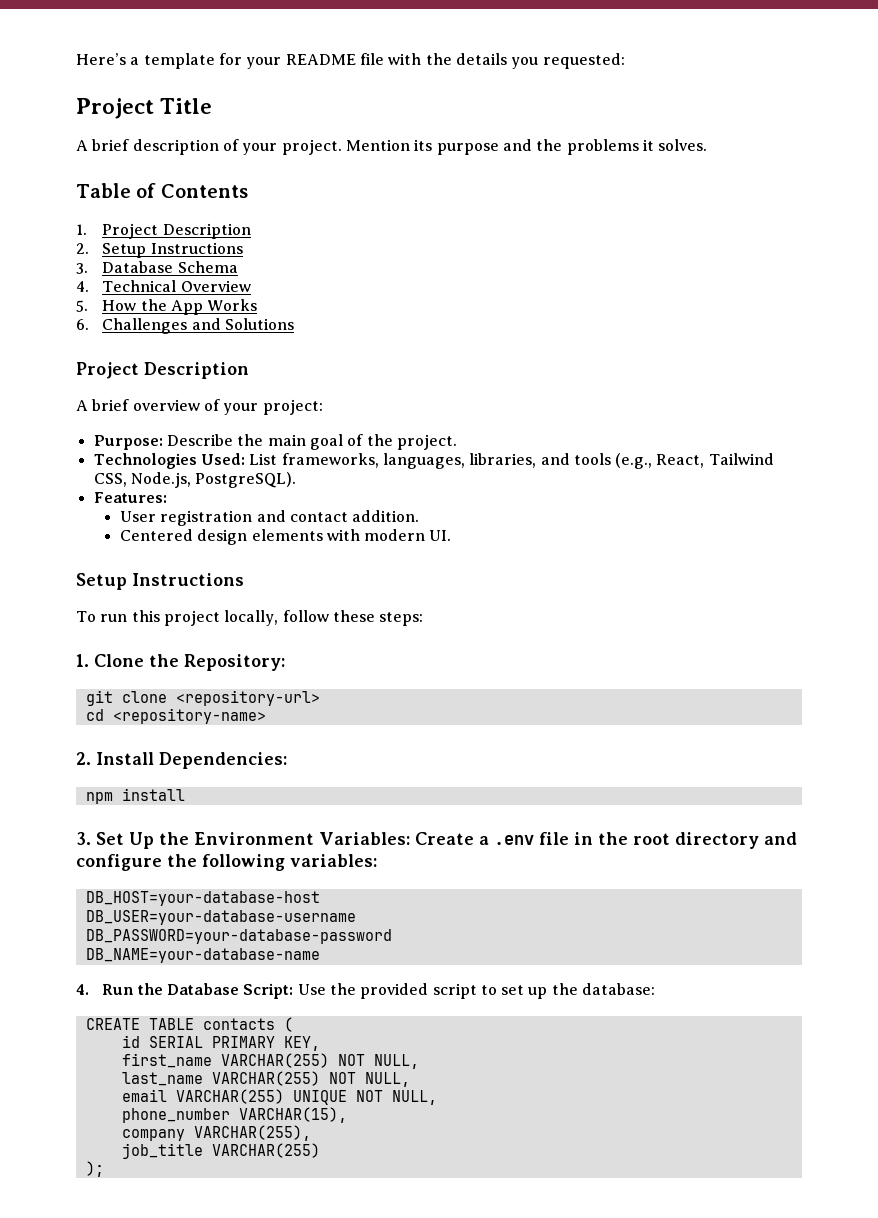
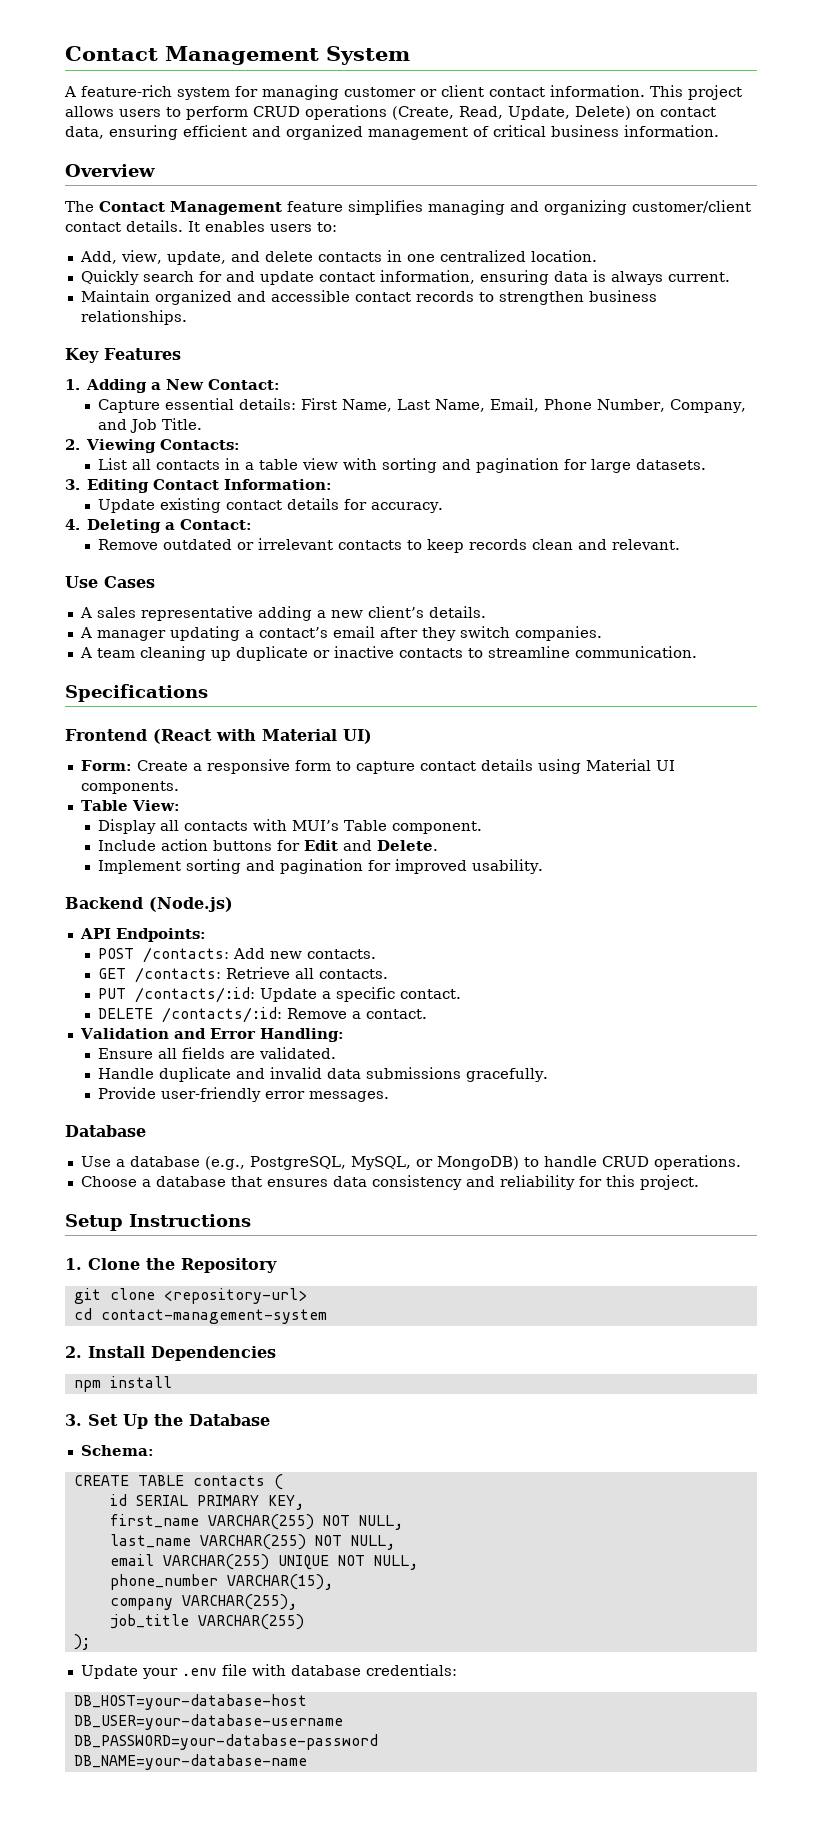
[76,53,625,69] [76,98,213,119] [76,139,708,155] [76,183,248,198] [76,223,251,239] [76,242,243,258] [76,261,238,274] [76,280,251,292] [76,299,258,315] [76,318,294,334] [76,362,249,379] [76,399,323,415] [93,434,457,450] [93,453,774,469] [93,472,297,488] [93,492,167,503] [119,510,420,526] [119,529,452,545] [76,573,244,590] [76,610,424,626] Here’s a template for your README file with the details you requested: // Project Title // A brief description of your project. Mention its purpose and the problems it solves. // Table of Contents // 1. Project Description // 2. Setup Instructions // 3. Database Schema // 4. Technical Overview // 5. How the App Works // 6. Challenges and Solutions // Project Description // A brief overview of your project: // Purpose: Describe the main goal of the project. // Technologies Used: List frameworks, languages, libraries, and tools (e.g., React, Tailwind CSS, Node.js, PostgreSQL). // Features: // User registration and contact addition. // Centered design elements with modern UI. // Setup Instructions // To run this project locally, follow these steps: -> [65,46,410,65] [64,85,742,100] [65,105,716,120] [65,125,719,140] [65,164,155,177] [65,200,751,215] [65,220,337,232] [79,250,597,265] [80,270,730,285] [80,290,657,305] [80,310,187,325] [65,348,181,363] [65,379,281,393] [97,398,746,413] [97,418,202,433] [65,439,241,453] [97,458,706,473] [65,479,333,493] [97,498,443,513] [65,519,253,533] [97,538,680,553] [65,576,155,588] [79,606,486,621] [79,626,602,641] [79,646,697,661] [65,684,208,702] [65,729,372,744] [80,759,675,774] [80,781,179,794] [80,800,180,811] [97,819,482,834] [97,839,438,851] [97,859,543,874] [65,897,233,912] [79,928,206,942] [97,947,376,963] [97,967,388,983] [97,987,461,1003] [97,1007,427,1023] [79,1028,344,1042] [97,1047,336,1059] [97,1067,548,1082] [97,1087,389,1102] [65,1125,146,1137] [80,1155,741,1170] [80,1175,699,1190] [65,1214,251,1231] Contact Management System // A feature-rich system for managing customer or client contact information. This project allows users to perform CRUD operations (Create, Read, Update, Delete) on contact data, ensuring efficient and organized management of critical business information. // Overview // The Contact Management feature simplifies managing and organizing customer/client contact details. It enables users to: // Add, view, update, and delete contacts in one centralized location. // Quickly search for and update contact information, ensuring data is always current. // Maintain organized and accessible contact records to strengthen business relationships. // Key Features // 1. Adding a New Contact: // Capture essential details: First Name, Last Name, Email, Phone Number, Company, and Job Title. // 2. Viewing Contacts: // List all contacts in a table view with sorting and pagination for large datasets. // 3. Editing Contact Information: // Update existing contact details for accuracy. // 4. Deleting a Contact: // Remove outdated or irrelevant contacts to keep records clean and relevant. // Use Cases // A sales representative adding a new client’s details. // A manager updating a contact’s email after they switch companies. // A team cleaning up duplicate or inactive contacts to streamline communication. // Specifications // Frontend (React with Material UI) // Form: Create a responsive form to capture contact details using Material UI components. // Table View: // Display all contacts with MUI’s Table component. // Include action buttons for Edit and Delete. // Implement sorting and pagination for improved usability. // Backend (Node.js) // API Endpoints: // POST /contacts: Add new contacts. // GET /contacts: Retrieve all contacts. // PUT /contacts/:id: Update a specific contact. // DELETE /contacts/:id: Remove a contact. // Validation and Error Handling: // Ensure all fields are validated. // Handle duplicate and invalid data submissions gracefully. // Provide user-friendly error messages. // Database // Use a database (e.g., PostgreSQL, MySQL, or MongoDB) to handle CRUD operations. // Choose a database that ensures data consistency and reliability for this project. // Setup Instructions
[184,654,285,671] Repository: -> [181,1258,277,1273] Repository
[112,708,266,724] <repository-name> -> [100,1309,327,1324] contact-management-system
[159,752,287,769] Dependencies: -> [151,1346,276,1361] Dependencies
[194,832,797,849] [76,854,377,871] [85,891,320,906] [85,910,356,925] [85,929,392,944] [85,948,320,963] [76,983,656,999] Environment Variables: Create a .env file in the root directory and configure the following variables: // DB_HOST=your-database-host // DB_USER=your-database-username // DB_PASSWORD=your-database-password // DB_NAME=your-database-name // 4. Run the Database Script: Use the provided script to set up the database: -> [189,1414,270,1426] [80,1445,154,1456] Database // Schema:
(104, 1169) none -> [80,1664,457,1679] [73,1694,307,1710] [73,1714,343,1730] [73,1734,378,1750] [73,1754,307,1770] // Update your .env file with database credentials: // DB_HOST=your-database-host // DB_USER=your-database-username // DB_PASSWORD=your-database-password // DB_NAME=your-database-name

